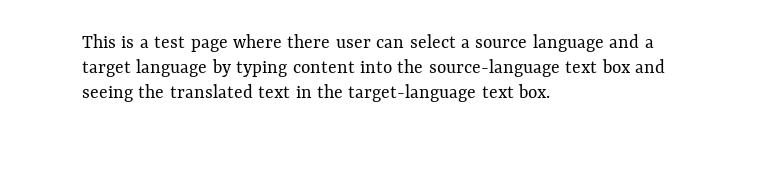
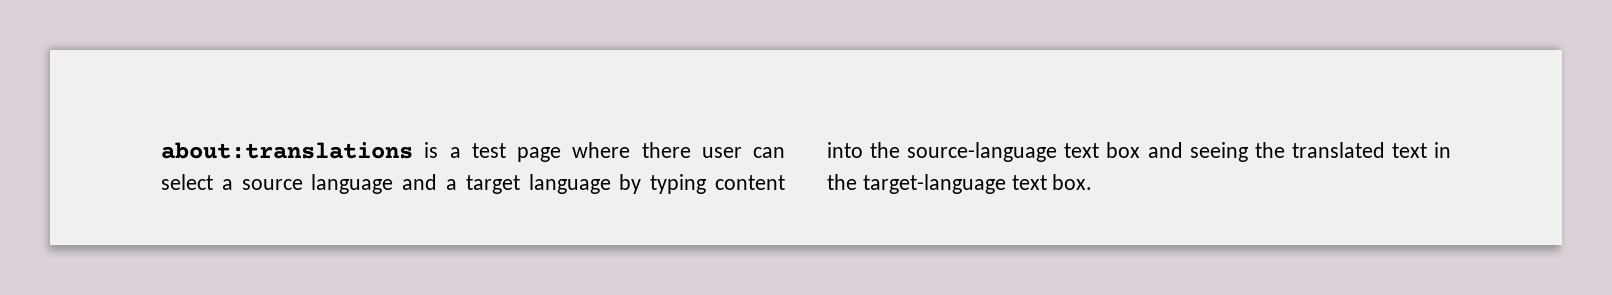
[82,34,116,48] This -> [161,142,413,159] about:translations

